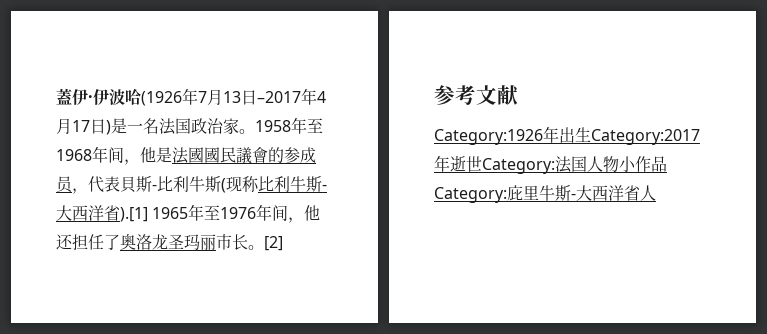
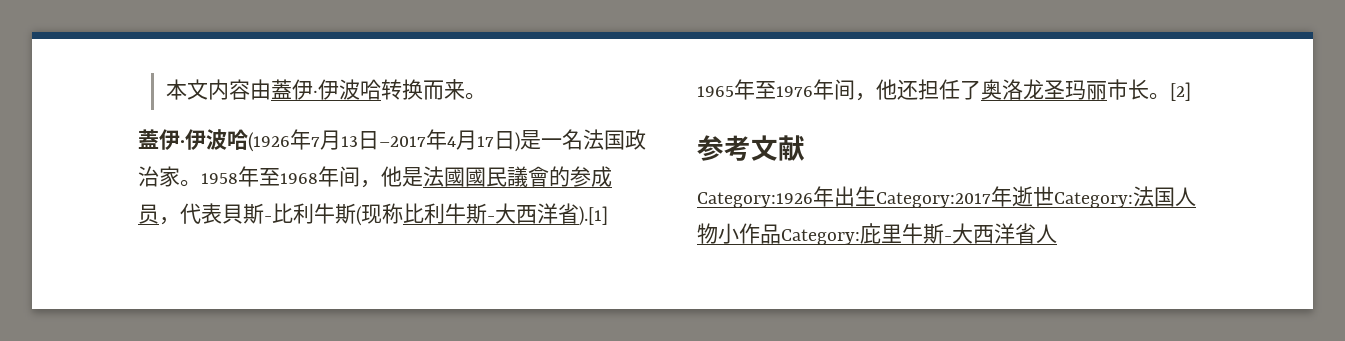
(56, 96) none -> [165,79,486,100] 本文内容由蓋伊·伊波哈转换而来。 //

